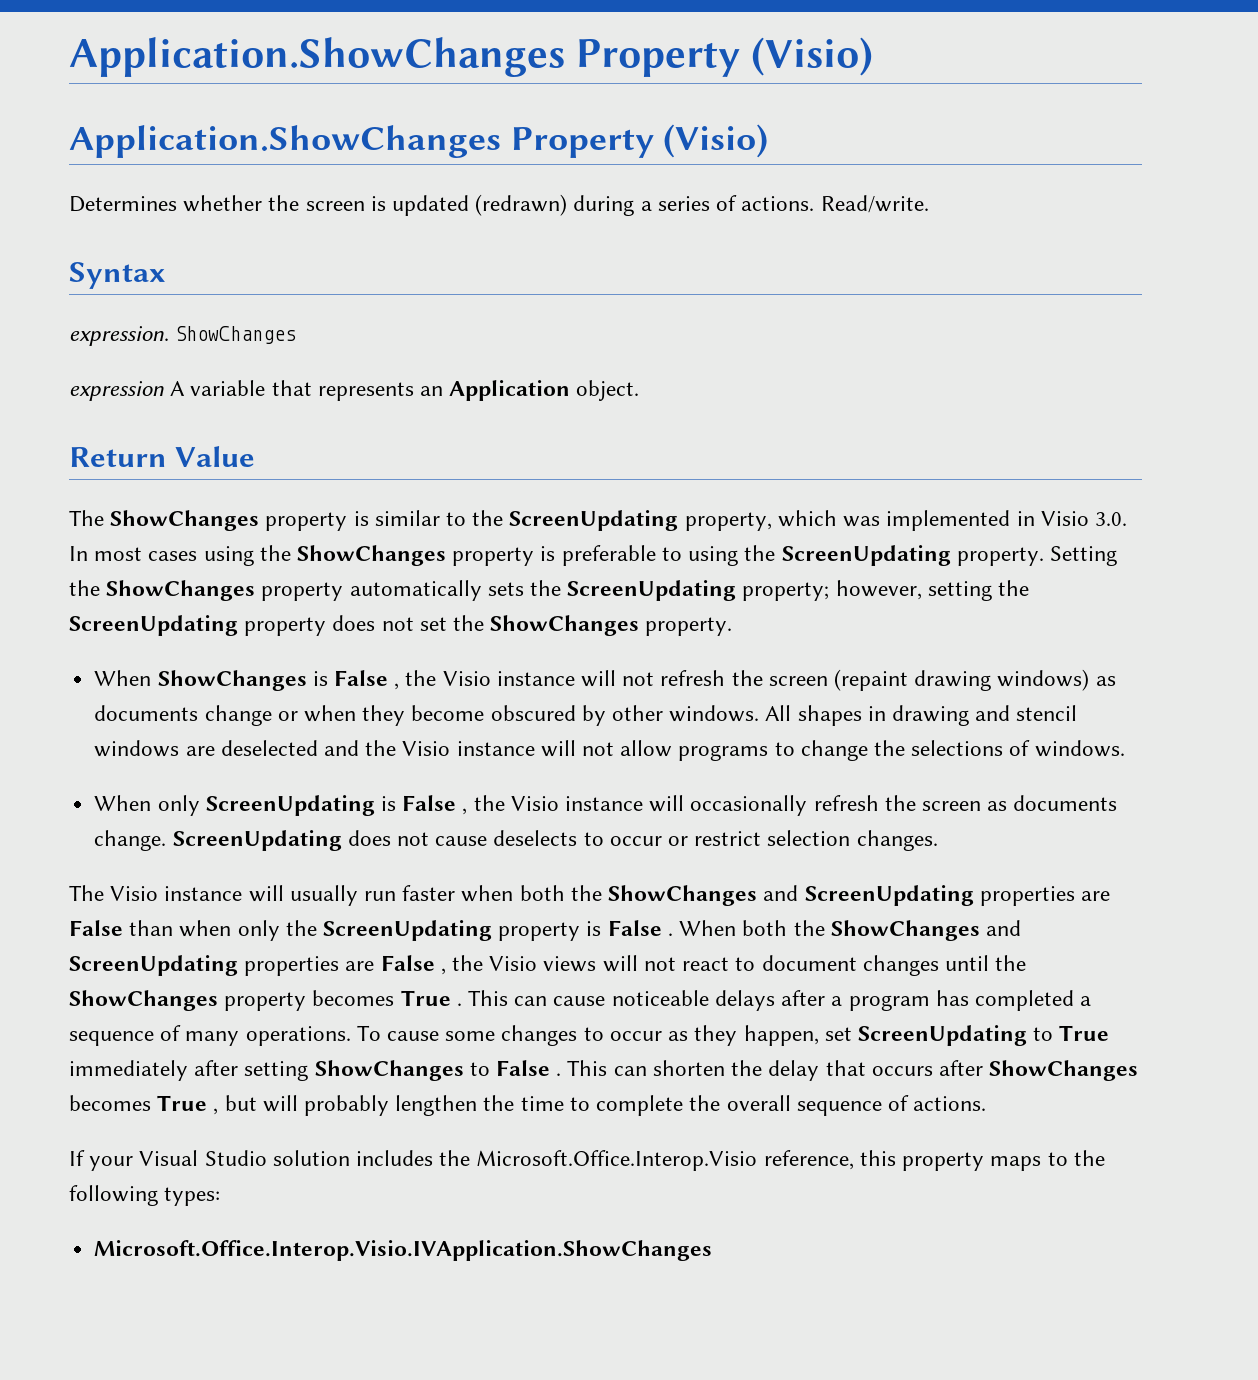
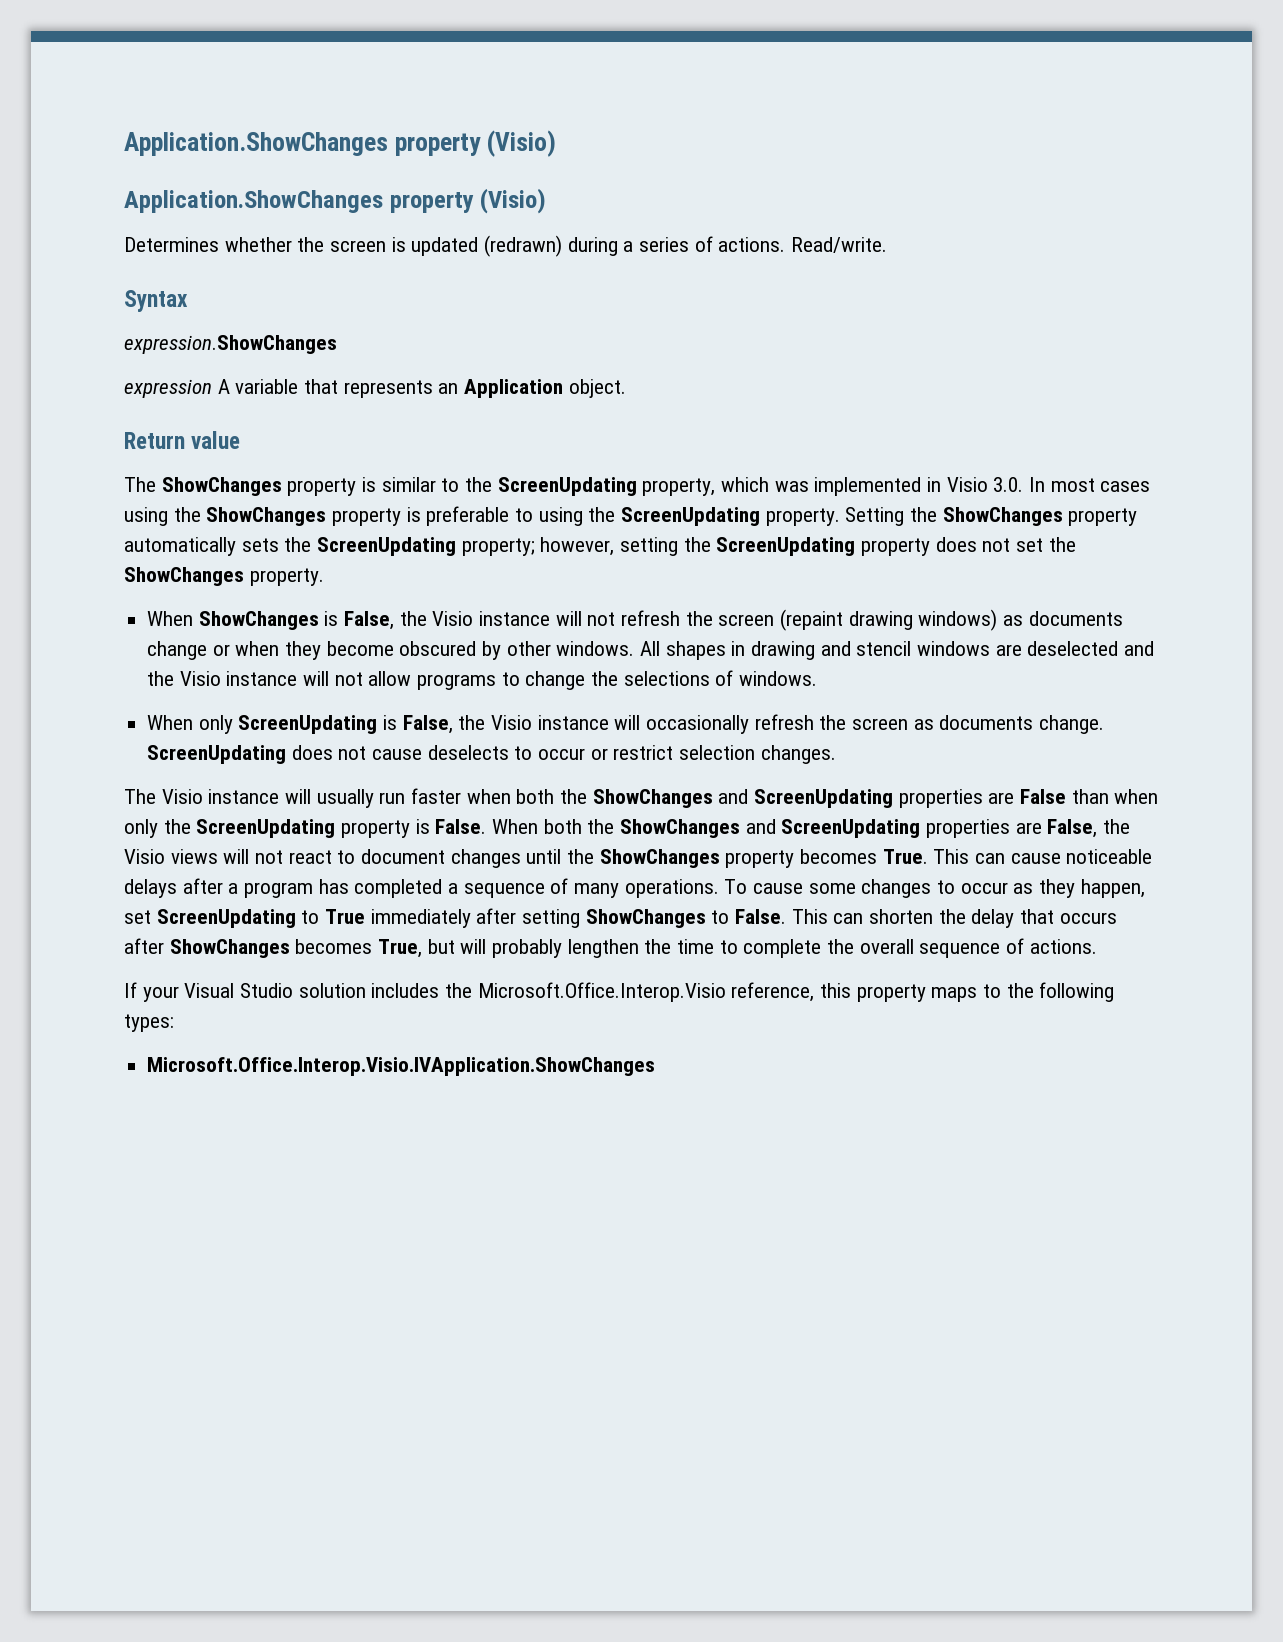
[69,37,741,77] Application.ShowChanges Property -> [124,132,481,156] Application.ShowChanges property
[510,127,654,158] Property -> [389,192,474,213] property
[69,326,297,346] expression. ShowChanges -> [124,335,337,354] expression.ShowChanges
[175,446,256,467] Value -> [191,431,241,449] value
[333,670,400,690] False , -> [344,611,395,630] False,
[402,795,468,815] False , -> [402,715,453,734] False,
[607,920,673,936] False . -> [435,819,487,834] False.
[380,955,446,975] False , -> [1047,819,1098,838] False,
[400,990,462,1006] True . -> [882,849,928,864] True.
[496,1060,562,1076] False . -> [735,909,787,924] False.
[157,1095,219,1115] True , -> [378,939,423,958] True,

